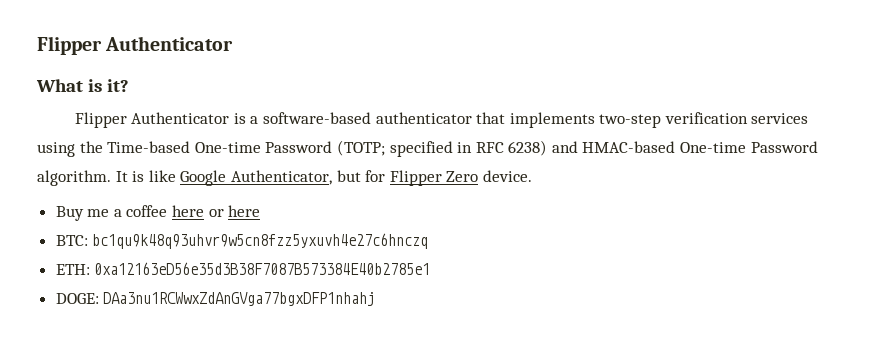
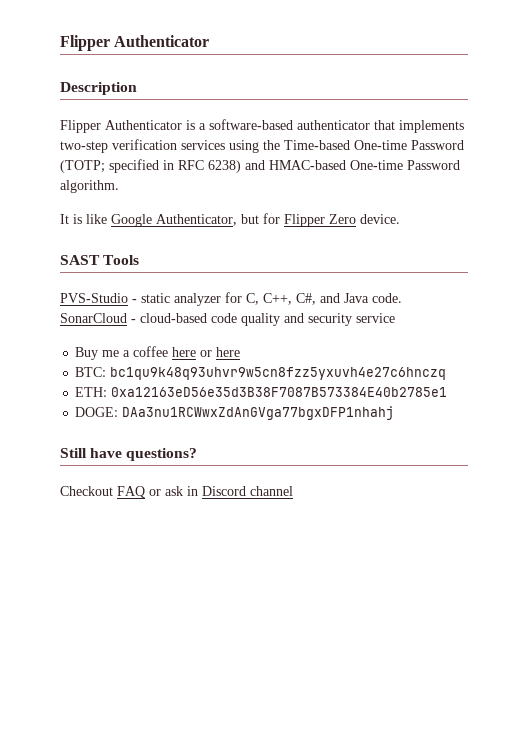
[36,79,129,92] What is it? -> [60,82,137,95] Description
(111, 178) none -> (119, 186) //
(532, 176) none -> [60,255,140,265] [60,292,402,306] [60,313,395,326] // SAST Tools // PVS-Studio - static analyzer for C, C++, C#, and Java code. SonarCloud - cloud-based code quality and security service
(376, 299) none -> [60,448,198,461] [60,486,293,498] // Still have questions? // Checkout FAQ or ask in Discord channel

